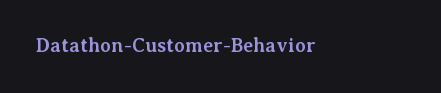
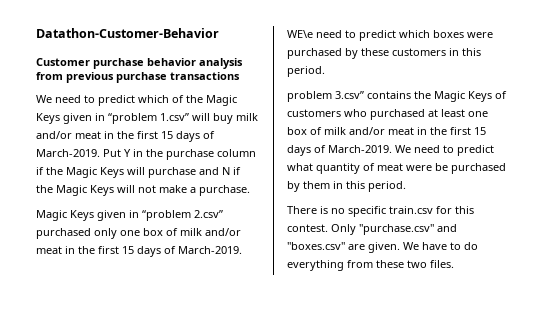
(316, 44) none -> [36,58,243,69] [36,72,240,83] [36,95,237,106] [36,113,258,124] [36,131,215,142] [36,149,256,160] [36,167,241,178] [36,185,250,196] [36,210,223,221] [36,228,241,239] [36,246,242,257] [287,30,493,41] [287,48,481,59] [287,66,325,77] [287,91,507,102] [287,109,488,120] [287,127,486,135] [287,145,494,156] [287,163,506,174] [287,181,406,192] [287,206,474,217] [287,224,457,235] [287,242,478,253] [287,260,454,271] // Customer purchase behavior analysis from previous purchase transactions // We need to predict which of the Magic Keys given in “problem 1.csv” will buy milk and/or meat in the first 15 days of March-2019. Put Y in the purchase column if the Magic Keys will purchase and N if the Magic Keys will not make a purchase. // Magic Keys given in “problem 2.csv” purchased only one box of milk and/or meat in the first 15 days of March-2019. WE\e need to predict which boxes were purchased by these customers in this period. // problem 3.csv” contains the Magic Keys of customers who purchased at least one box of milk and/or meat in the first 15 days of March-2019. We need to predict what quantity of meat were be purchased by them in this period. // There is no specific train.csv for this contest. Only "purchase.csv" and "boxes.csv" are given. We have to do everything from these two files.

